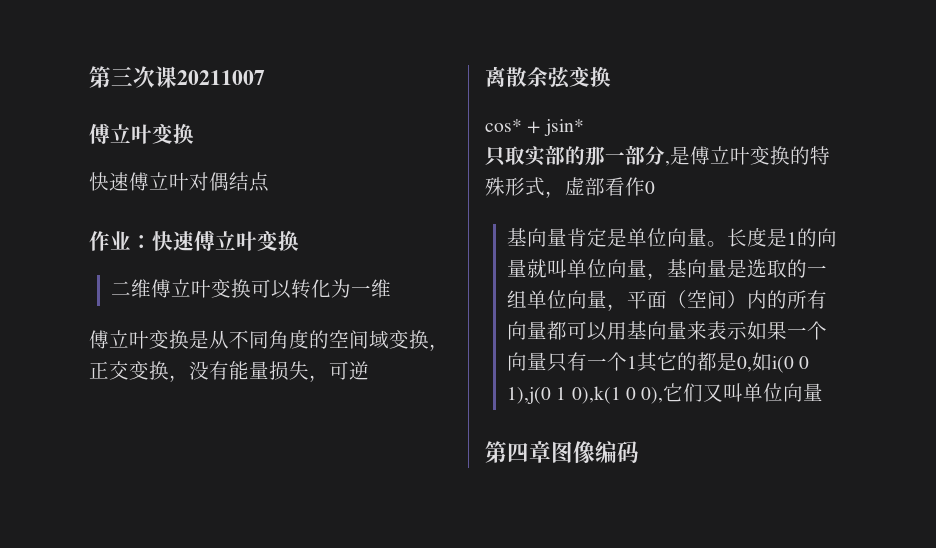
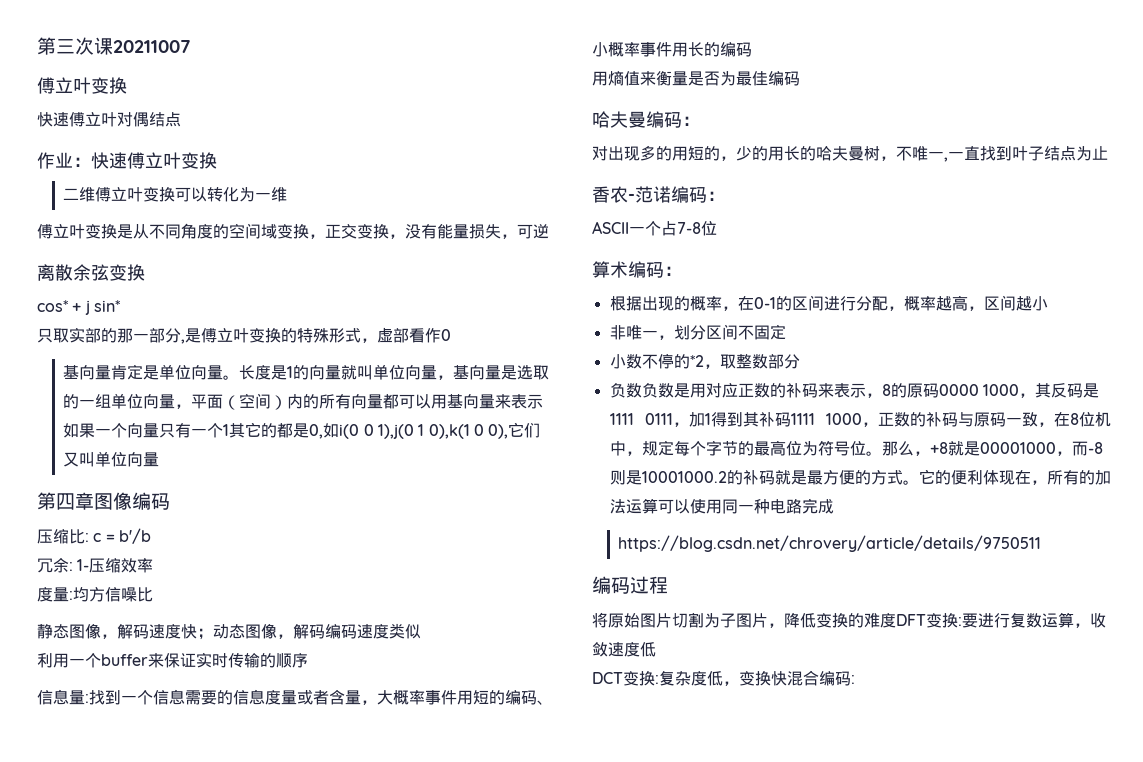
[543,119,584,136] jsin* -> [84,300,120,315] j sin*
(639, 452) none -> [37,528,151,544] [37,558,154,573] [37,587,153,602] [37,623,421,640] [37,652,308,668] [37,689,553,705] [592,42,752,57] [592,71,800,86] [592,111,700,128] [592,145,1108,162] [592,186,725,203] [592,221,717,236] [592,261,682,278] [609,295,1048,311] [609,324,786,340] [609,353,800,369] [609,383,1099,398] [609,412,1111,427] [609,440,1103,456] [609,469,1111,485] [609,498,834,514] [618,535,1042,552] [592,576,668,594] [592,612,1106,628] [592,642,656,657] [592,670,855,686] // 压缩比: c = b'/b // 冗余: 1-压缩效率 // 度量:均方信噪比 // 静态图像，解码速度快；动态图像，解码编码速度类似 // 利用一个buffer来保证实时传输的顺序 // 信息量:找到一个信息需要的信息度量或者含量，大概率事件用短的编码、小概率事件用长的编码 // 用熵值来衡量是否为最佳编码 // 哈夫曼编码： // 对出现多的用短的，少的用长的哈夫曼树，不唯一,一直找到叶子结点为止 // 香农-范诺编码： // ASCII一个占7-8位 // 算术编码： // 根据出现的概率，在0-1的区间进行分配，概率越高，区间越小 // 非唯一，划分区间不固定 // 小数不停的*2，取整数部分 // 负数负数是用对应正数的补码来表示，8的原码0000 1000，其反码是1111 0111，加1得到其补码1111 1000，正数的补码与原码一致，在8位机中，规定每个字节的最高位为符号位。那么，+8就是00001000，而-8则是10001000.2的补码就是最方便的方式。它的便利体现在，所有的加法运算可以使用同一种电路完成 // https://blog.csdn.net/chrovery/article/details/9750511 // 编码过程 // 将原始图片切割为子图片，降低变换的难度DFT变换:要进行复数运算，收敛速度低 // DCT变换:复杂度低，变换快混合编码:

